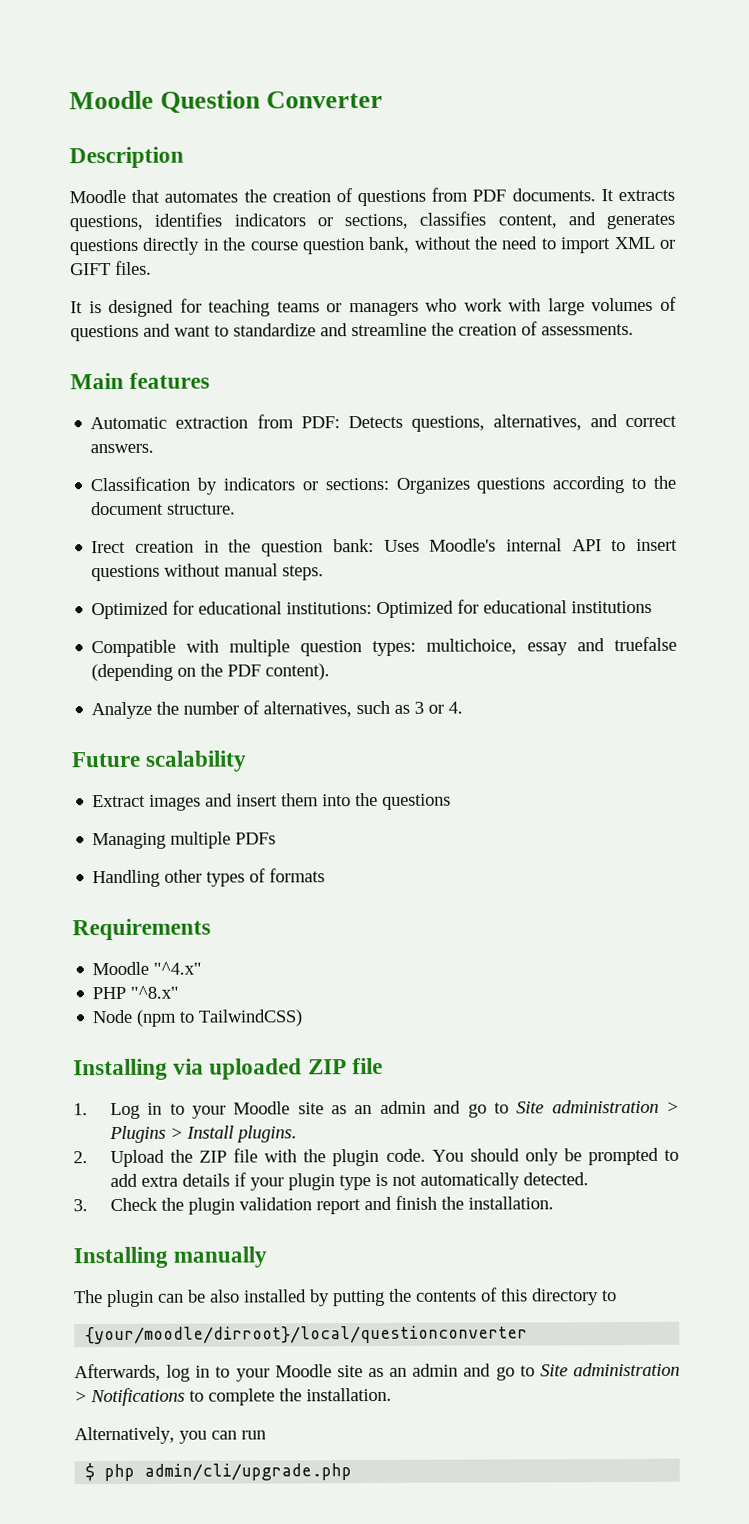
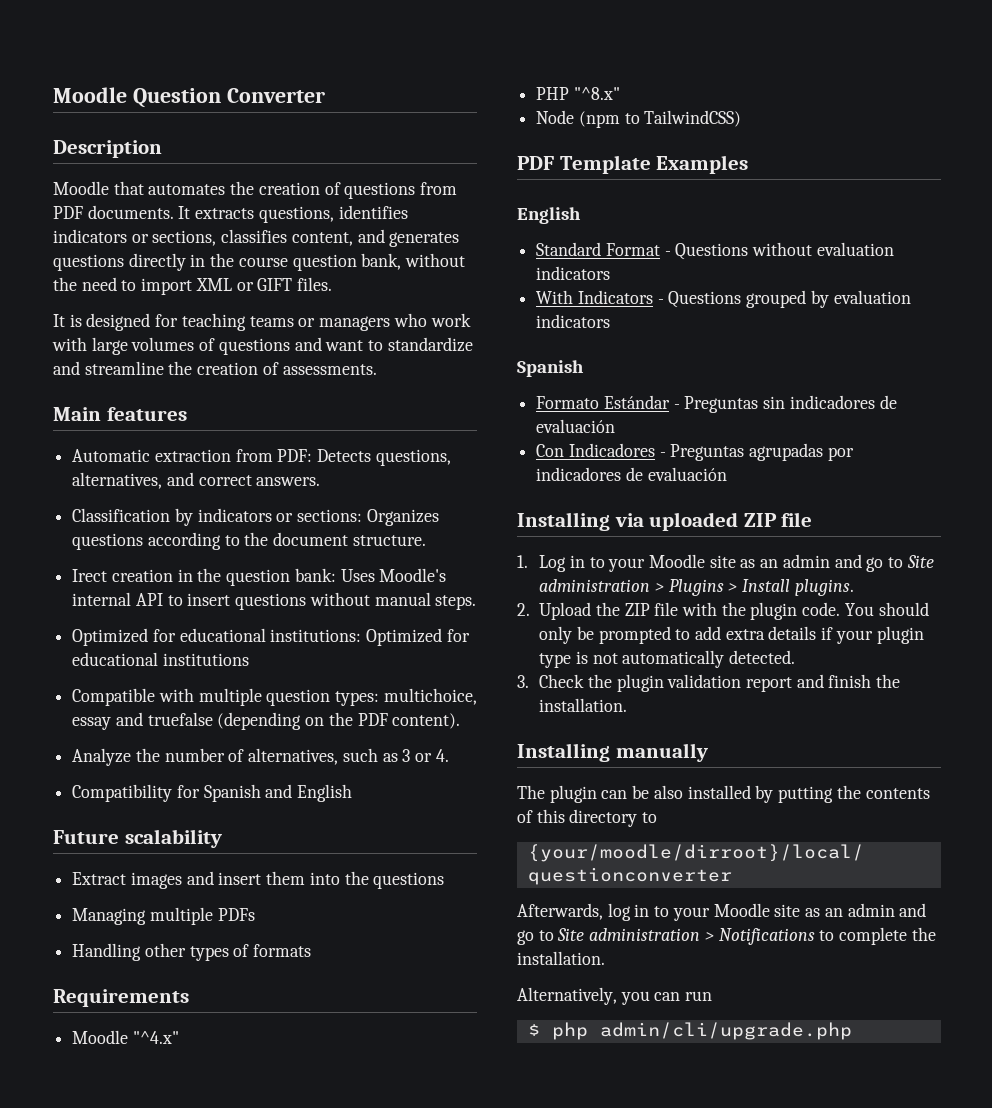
(464, 707) none -> [72,784,353,802] // Compatibility for Spanish and English
(304, 1018) none -> [517,155,749,174] [517,207,581,224] [536,242,894,260] [536,266,611,280] [536,290,911,308] [536,314,611,328] [517,360,584,377] [536,395,897,413] [536,419,616,433] [536,443,854,461] [536,467,727,481] // PDF Template Examples // English // Standard Format - Questions without evaluation indicators // With Indicators - Questions grouped by evaluation indicators // Spanish // Formato Estándar - Preguntas sin indicadores de evaluación // Con Indicadores - Preguntas agrupadas por indicadores de evaluación

